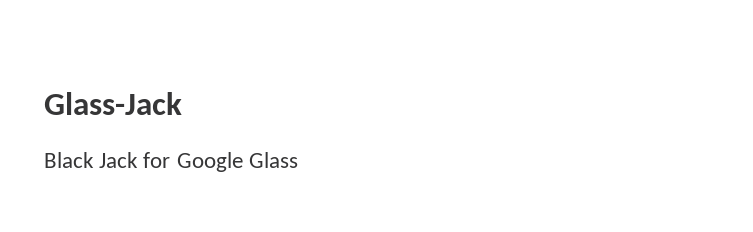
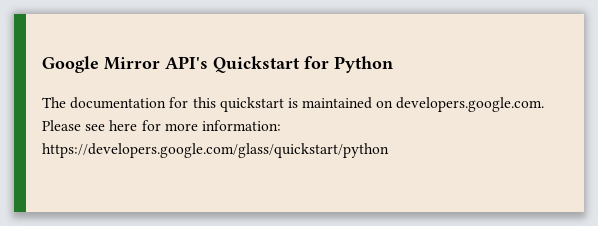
[44,92,182,115] [44,152,298,172] Glass-Jack // Black Jack for Google Glass -> [42,56,393,73] [42,97,545,112] [42,120,281,131] [42,143,389,158] Google Mirror API's Quickstart for Python // The documentation for this quickstart is maintained on developers.google.com. Please see here for more information: https://developers.google.com/glass/quickstart/python

